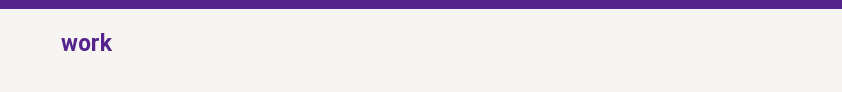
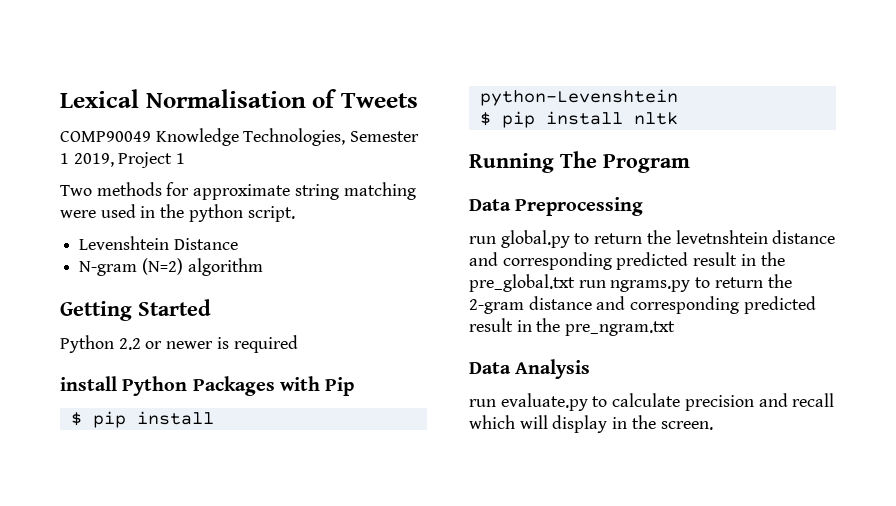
[61,33,113,51] work -> [60,89,418,108] [60,128,420,146] [60,152,186,168] [60,182,416,200] [60,204,295,222] [79,236,238,250] [79,258,263,276] [60,299,211,321] [60,335,298,353] [60,376,355,396] [70,411,214,428] [479,89,678,106] [479,111,678,128] [469,151,690,173] [469,197,644,216] [469,230,836,248] [469,252,785,270] [469,274,792,292] [469,296,816,314] [469,318,676,336] [469,359,591,379] [469,393,835,411] [469,415,713,433] Lexical Normalisation of Tweets // COMP90049 Knowledge Technologies, Semester 1 2019, Project 1 // Two methods for approximate string matching were used in the python script. // Levenshtein Distance // N-gram (N=2) algorithm // Getting Started // Python 2.2 or newer is required // install Python Packages with Pip // $ pip install python-Levenshtein // $ pip install nltk // Running The Program // Data Preprocessing // run global.py to return the levetnshtein distance and corresponding predicted result in the pre_global.txt run ngrams.py to return the 2-gram distance and corresponding predicted result in the pre_ngram.txt // Data Analysis // run evaluate.py to calculate precision and recall which will display in the screen.

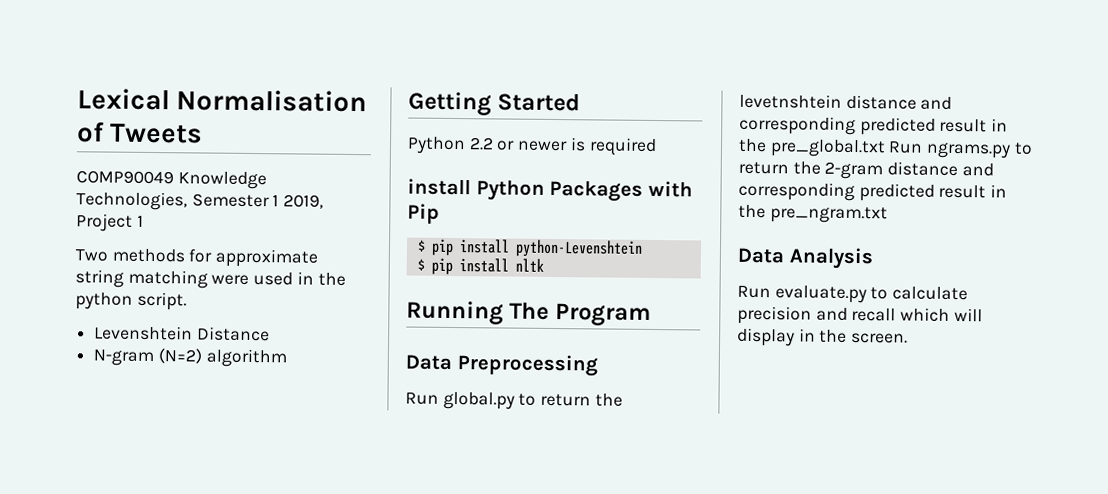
[469,236,496,244] run -> [405,392,439,405] Run
[578,280,606,288] run -> [888,141,924,154] Run
[469,399,496,407] run -> [737,285,771,299] Run

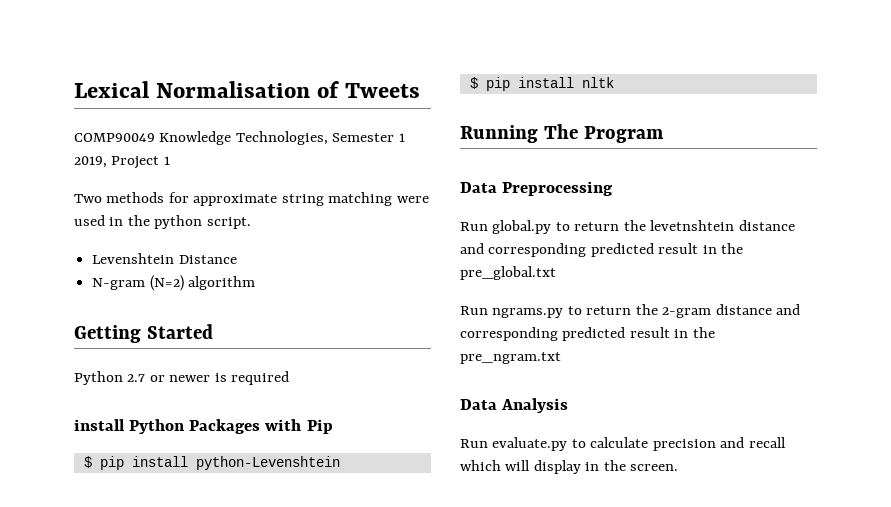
[468,137,494,151] 2.2 -> [127,374,146,382] 2.7
(886, 148) none -> (556, 273) //

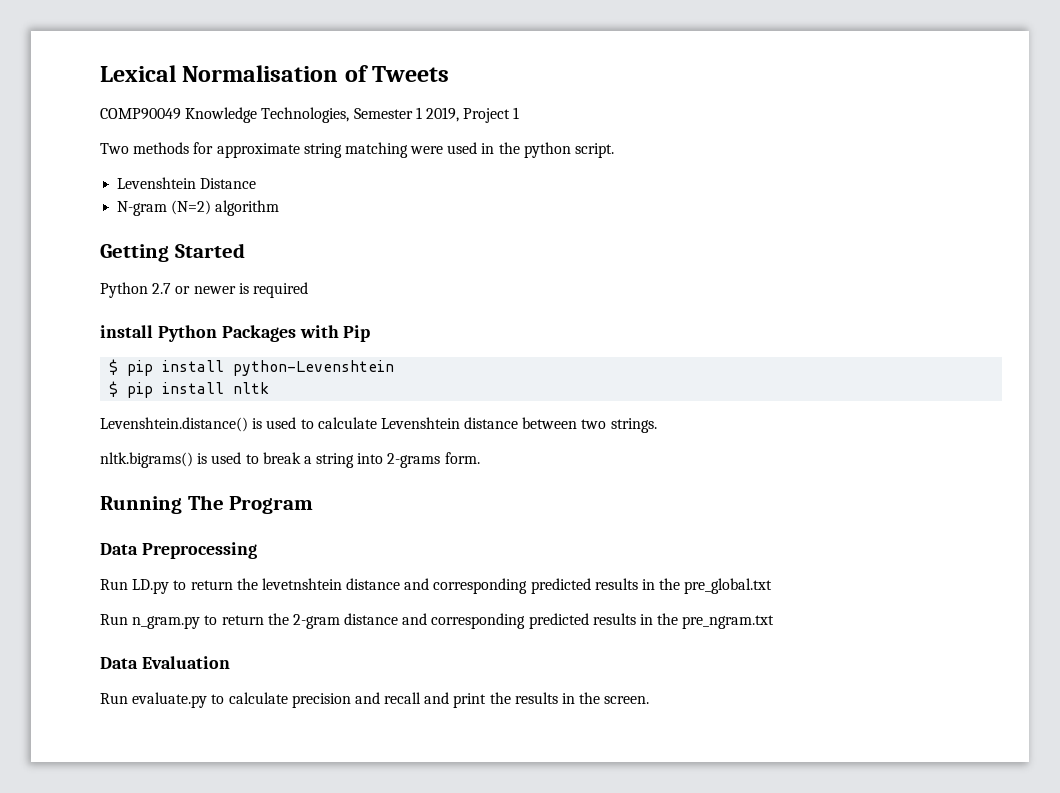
(614, 82) none -> [100,417,657,433] [100,452,480,468] // Levenshtein.distance() is used to calculate Levenshtein distance between two strings. // nltk.bigrams() is used to break a string into 2-grams form.
[492,220,552,234] global.py -> [132,579,170,594] LD.py
[658,243,699,254] result -> [594,578,638,590] results
[492,308,564,318] ngrams.py -> [132,616,201,629] n_gram.py
[629,327,670,338] result -> [592,613,636,625] results
[501,398,569,413] Analysis -> [141,656,230,669] Evaluation
[460,460,581,474] which will display -> [424,692,558,708] and print the results

